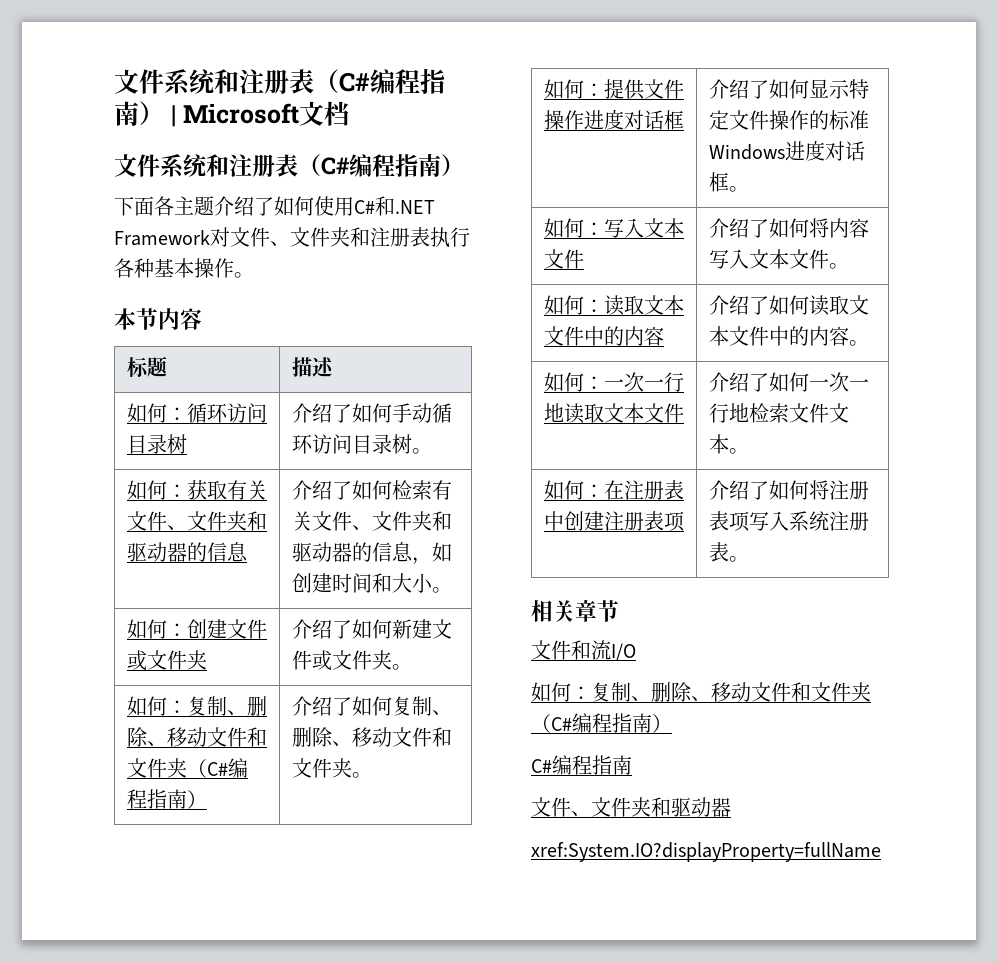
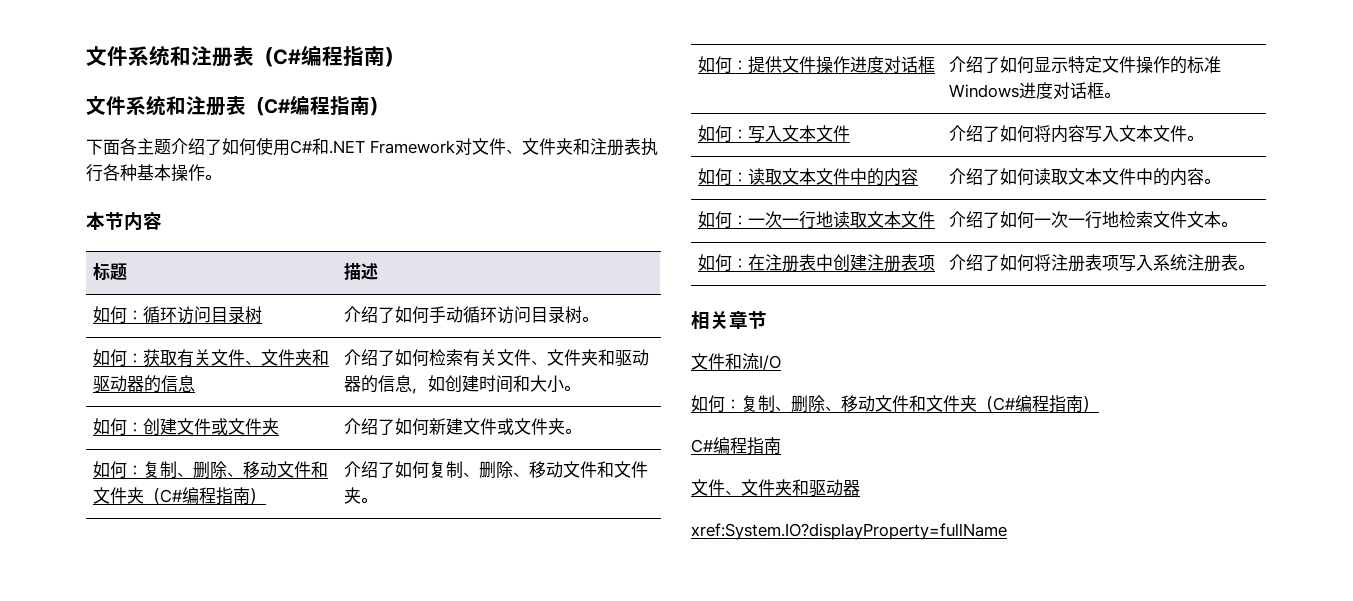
[114,69,445,95] [114,101,349,127] 文件系统和注册表（C#编程指南） | Microsoft文档 -> [86,45,404,67] 文件系统和注册表（C#编程指南）

